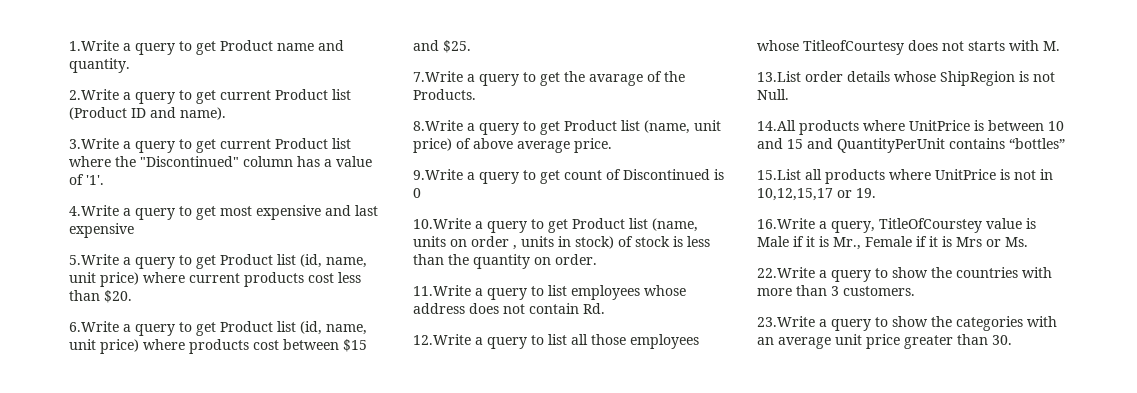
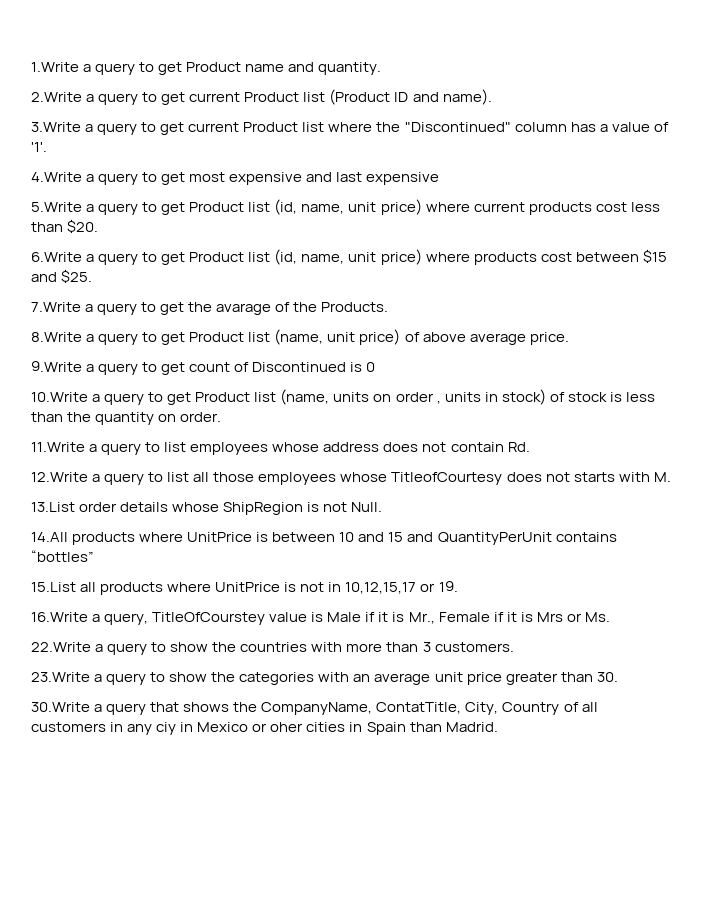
(1012, 340) none -> [31,702,598,715] [31,722,498,735] // 30.Write a query that shows the CompanyName, ContatTitle, City, Country of all customers in any ciy in Mexico or oher cities in Spain than Madrid.

